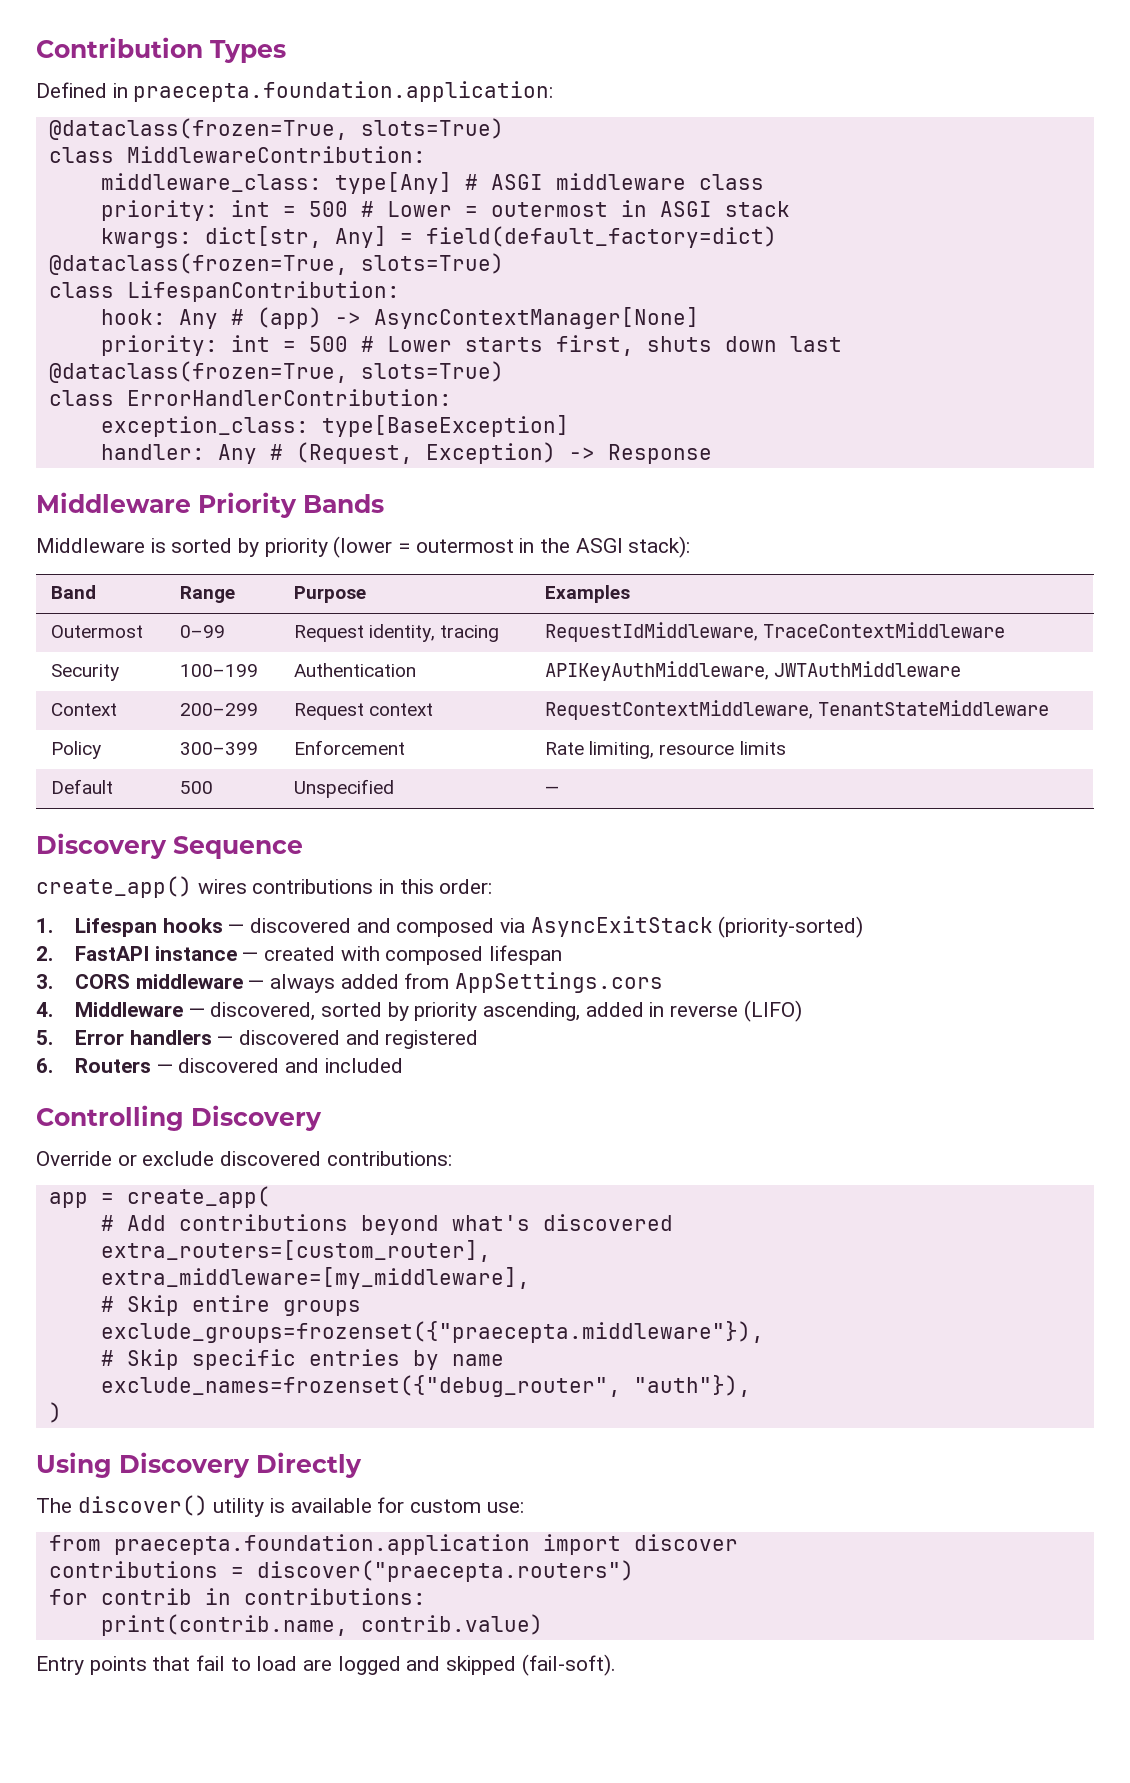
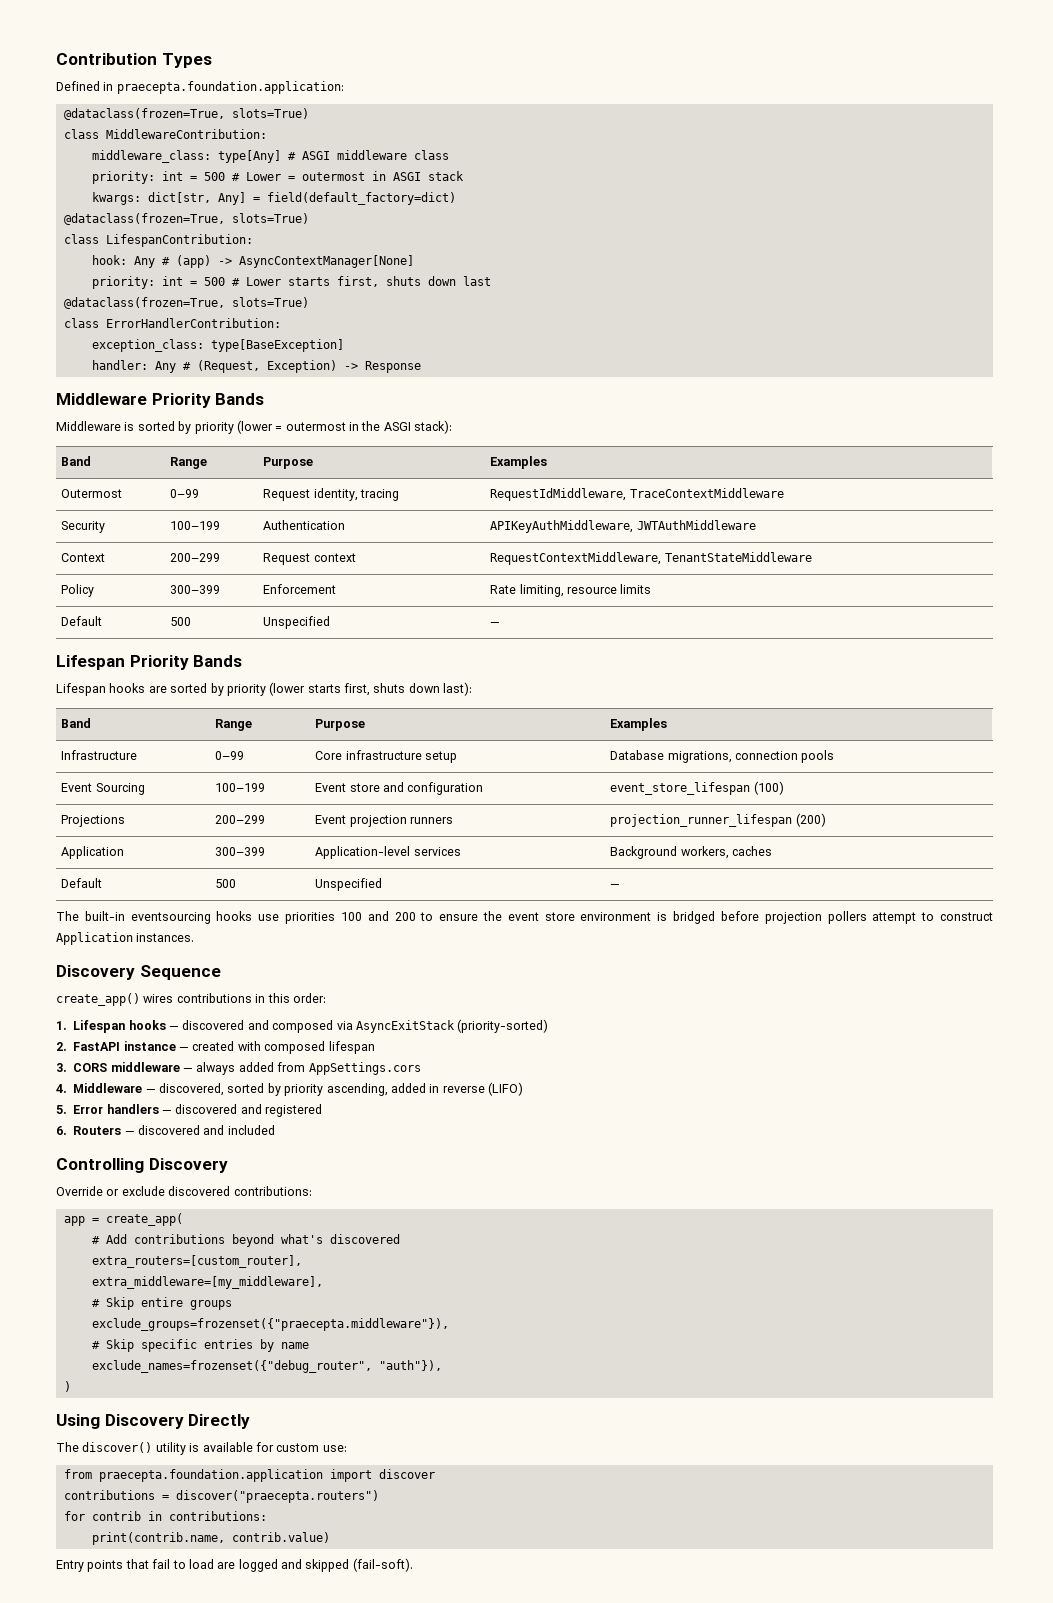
(560, 790) none -> [56,655,243,670] [56,682,473,696] [61,718,92,728] [215,719,253,731] [315,719,366,731] [610,718,668,731] [61,750,138,760] [215,751,245,760] [315,750,457,763] [610,750,835,763] [61,783,145,795] [215,783,266,792] [315,782,484,795] [610,781,784,795] [61,815,126,827] [215,815,266,824] [315,815,453,827] [610,813,826,827] [61,846,125,859] [215,847,266,856] [315,846,461,859] [610,846,772,859] [61,878,103,888] [215,879,237,888] [315,878,383,891] [610,884,621,888] [56,911,994,924] [56,932,195,945] // Lifespan Priority Bands // Lifespan hooks are sorted by priority (lower starts first, shuts down last): // Band | Range | Purpose | Examples // Infrastructure | 0–99 | Core infrastructure setup | Database migrations, connection pools // Event Sourcing | 100–199 | Event store and configuration | event_store_lifespan (100) // Projections | 200–299 | Event projection runners | projection_runner_lifespan (200) // Application | 300–399 | Application-level services | Background workers, caches // Default | 500 | Unspecified | — // The built-in eventsourcing hooks use priorities 100 and 200 to ensure the event store environment is bridged before projection pollers attempt to construct Application instances.

